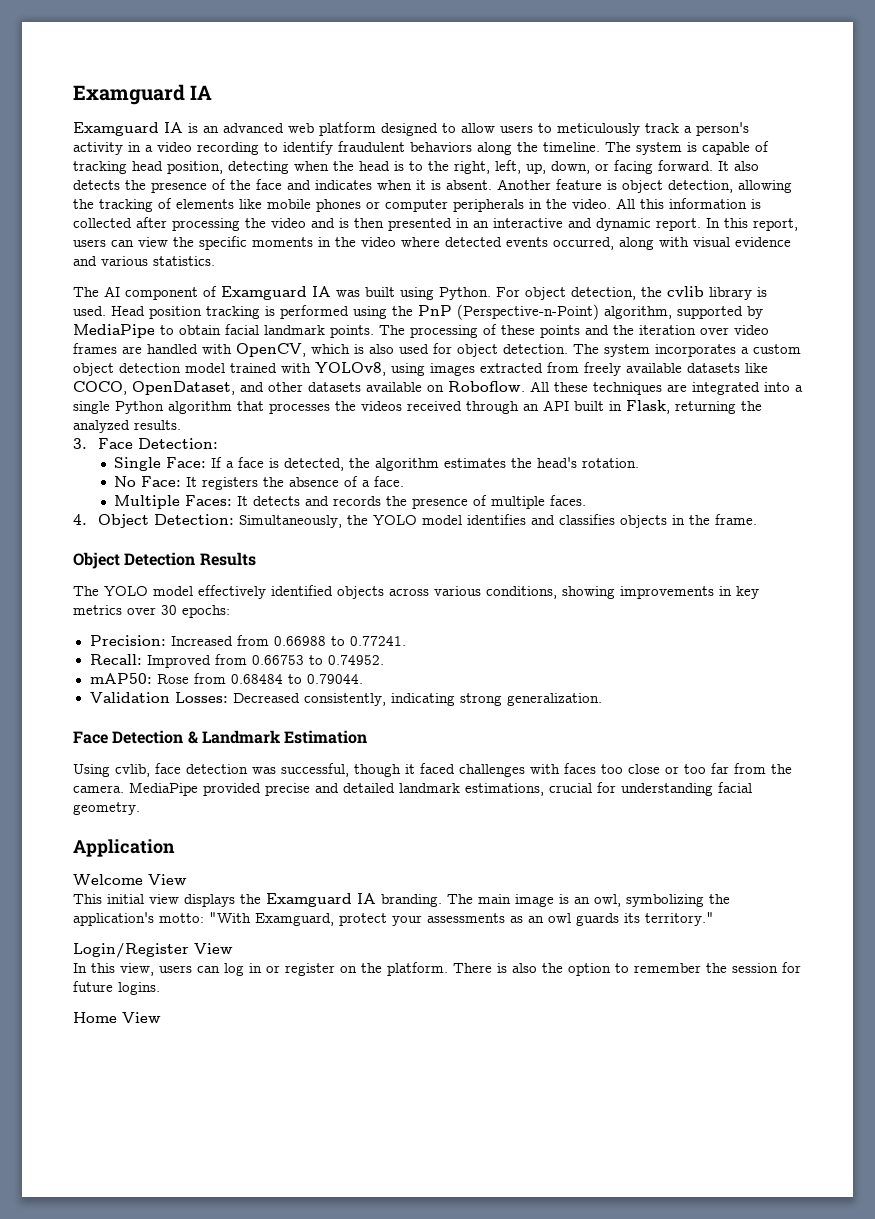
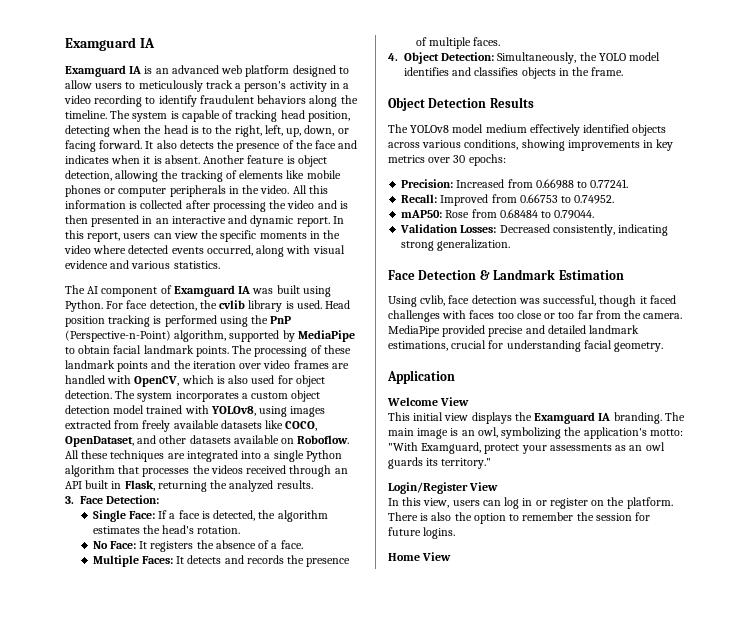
[525,287,566,300] object -> [126,300,148,309] face
(535, 330) none -> [65,360,115,369] landmark
[104,586,193,596] YOLO model -> [410,124,527,133] YOLOv8 model medium

